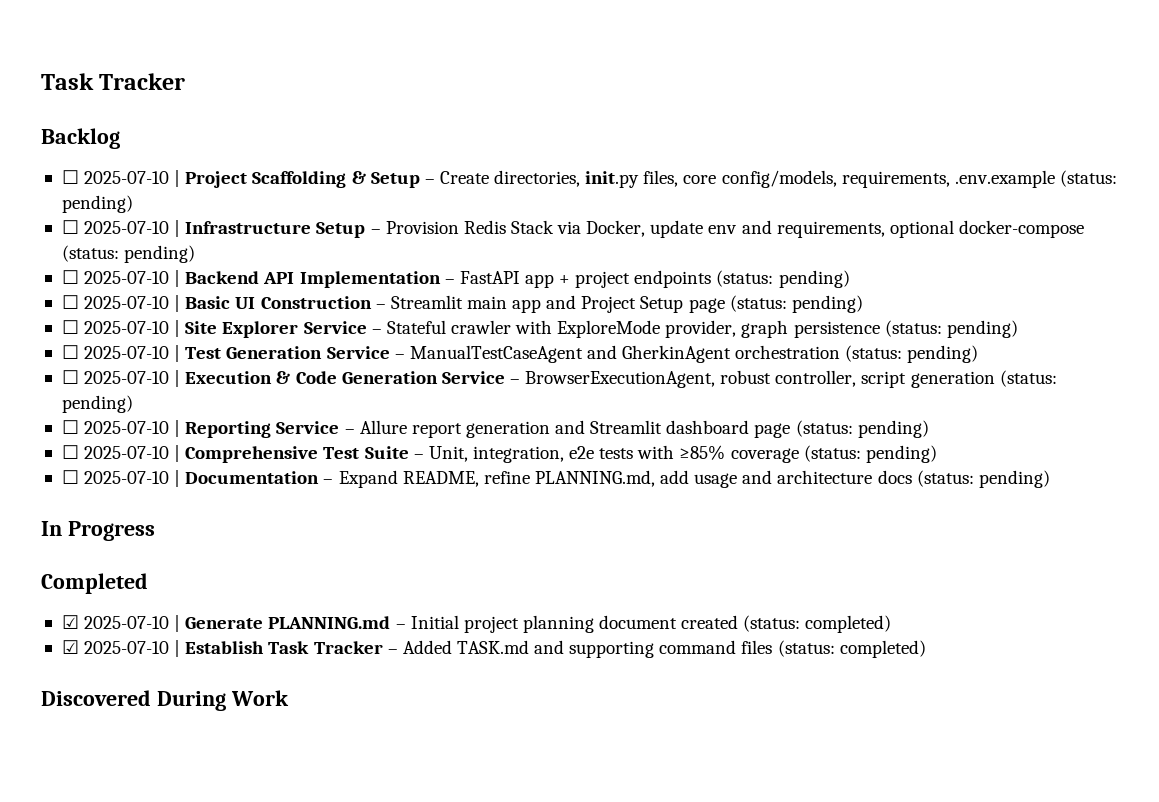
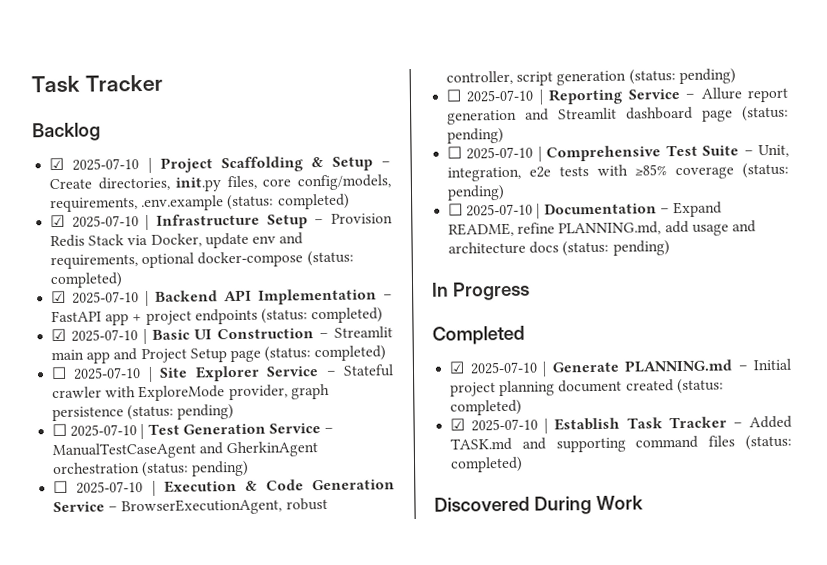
[61,170,79,184] ☐ -> [49,157,65,171] ☑
[61,195,133,213] [61,220,79,234] pending) // ☐ -> [277,193,350,210] [50,214,66,228] completed) // ☑
[124,245,196,263] [61,270,79,284] pending) // ☐ -> [50,272,124,289] [51,290,67,304] completed) // ☑
[778,270,850,288] [61,295,79,309] pending) // ☐ -> [311,307,384,324] [51,328,67,342] completed) // ☑
[791,295,863,313] pending) -> [314,345,387,362] completed)

